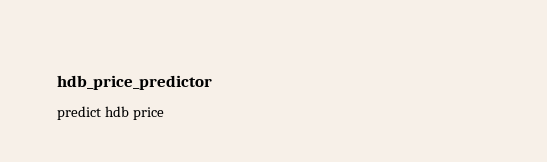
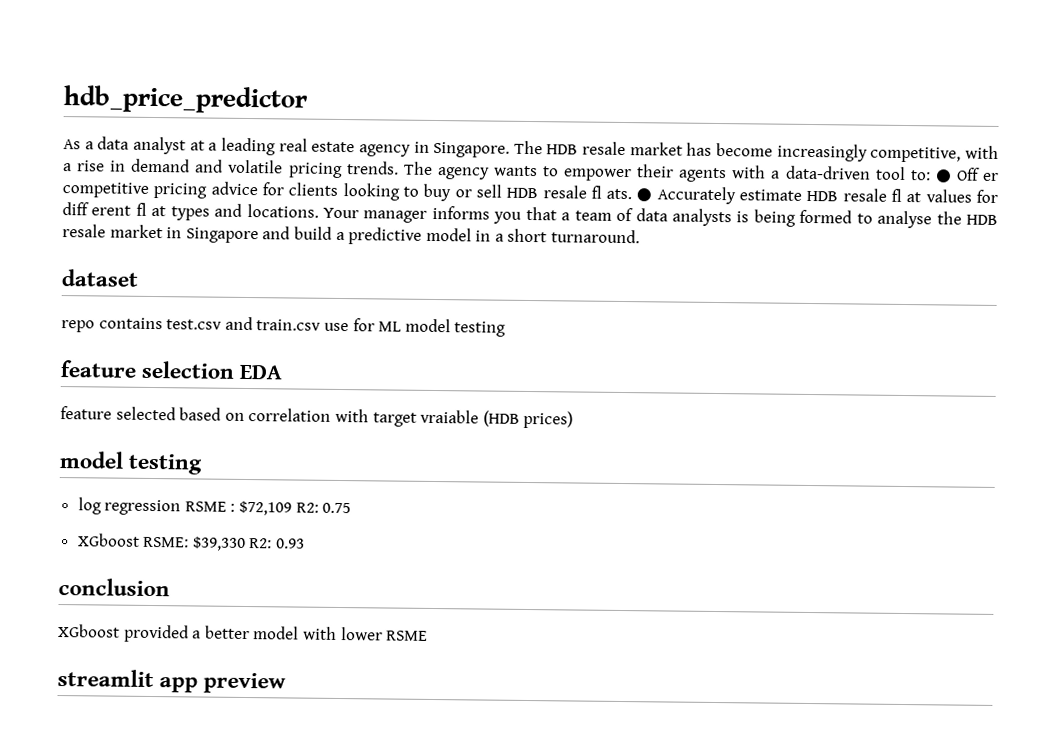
[57,106,164,120] predict hdb price -> [63,136,999,163] [63,158,1000,183] [62,181,999,205] [62,202,998,229] [62,224,641,245] [61,269,139,287] [61,316,507,337] [60,360,283,380] [60,406,574,429] [59,451,204,475] [77,497,352,516] [77,533,306,551] [58,578,170,597] [58,624,429,643] [57,669,287,694] As a data analyst at a leading real estate agency in Singapore. The HDB resale market has become increasingly competitive, with a rise in demand and volatile pricing trends. The agency wants to empower their agents with a data-driven tool to: ● Off er competitive pricing advice for clients looking to buy or sell HDB resale fl ats. ● Accurately estimate HDB resale fl at values for diff erent fl at types and locations. Your manager informs you that a team of data analysts is being formed to analyse the HDB resale market in Singapore and build a predictive model in a short turnaround. // dataset // repo contains test.csv and train.csv use for ML model testing // feature selection EDA // feature selected based on correlation with target vraiable (HDB prices) // model testing // log regression RSME : $72,109 R2: 0.75 // XGboost RSME: $39,330 R2: 0.93 // conclusion // XGboost provided a better model with lower RSME // streamlit app preview

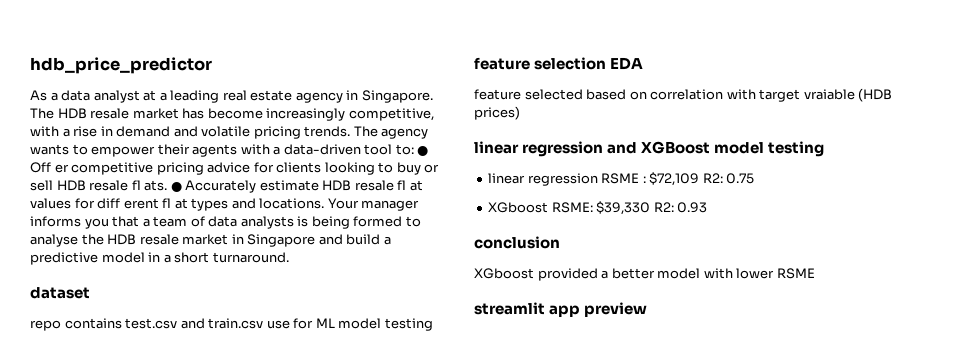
[59,451,204,475] [77,497,102,515] model testing // log -> [474,141,825,157] [488,173,526,184] linear regression and XGBoost model testing // linear

